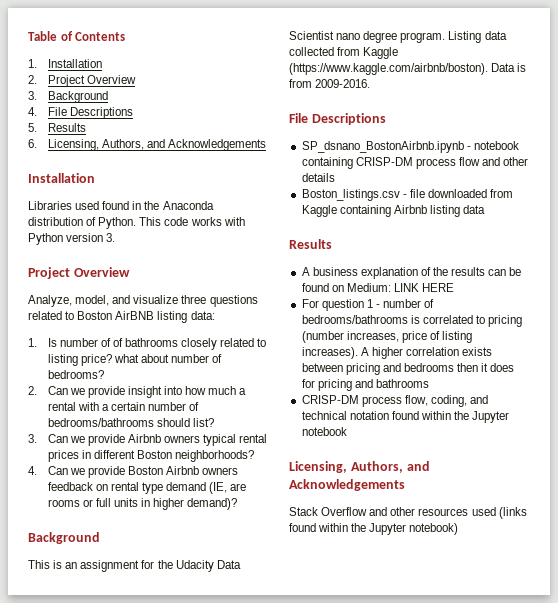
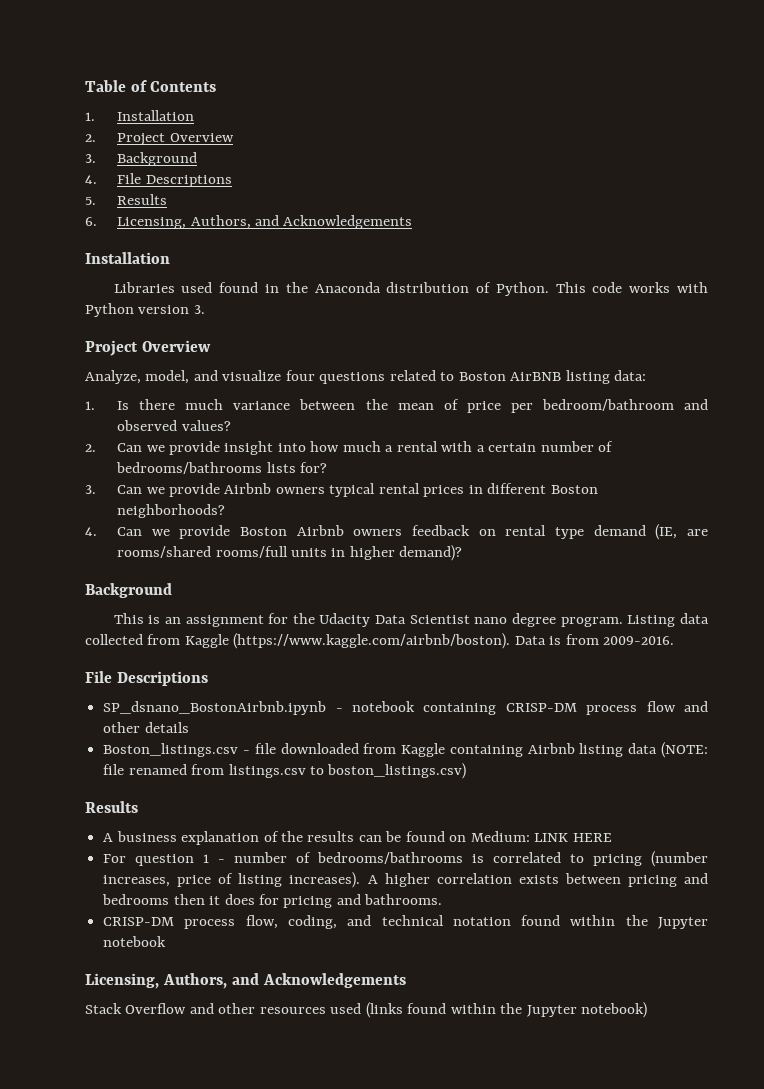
[181,295,207,304] three -> [285,370,315,381] four
[59,338,267,350] [47,354,223,366] [47,370,104,379] number of of bathrooms closely related to listing price? what about number of bedrooms? -> [139,399,709,413] [117,420,231,431] there much variance between the mean of price per bedroom/bathroom and observed values?
[156,418,214,427] should list? -> [266,462,327,473] lists for?
[47,498,111,507] rooms or full -> [117,546,288,558] rooms/shared rooms/full
(486, 209) none -> [661,742,708,758] [103,763,467,779] (NOTE: file renamed from listings.csv to boston_listings.csv)
[375,379,429,388] bathrooms -> [364,894,443,905] bathrooms.

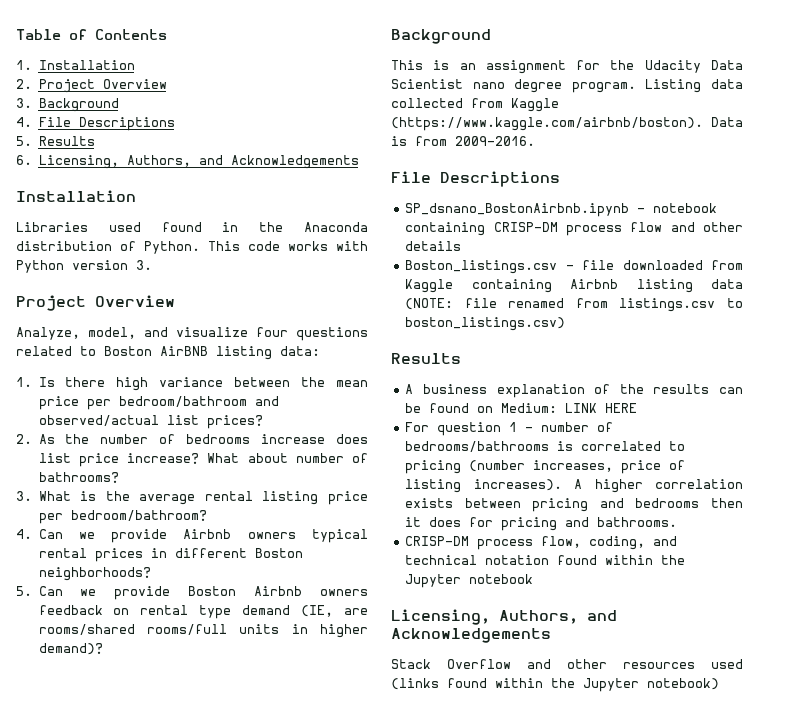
[185,399,224,410] much -> [116,377,149,391] high
[443,399,459,410] of -> (368, 383) none
[117,420,231,431] [85,441,613,455] [116,462,327,474] [85,485,96,494] observed values? // 2. Can we provide insight into how much a rental with a certain number of bedrooms/bathrooms lists for? // 3. -> [38,415,263,429] [16,434,368,444] [38,453,368,467] [38,472,119,483] [16,491,368,505] [38,510,207,524] [16,529,32,539] observed/actual list prices? // 2. As the number of bedrooms increase does list price increase? What about number of bathrooms? // 3. What is the average rental listing price per bedroom/bathroom? // 4.
[85,527,97,536] 4. -> [16,586,32,596] 5.

